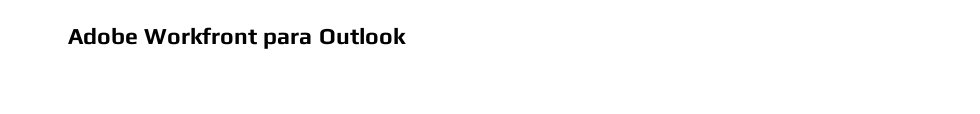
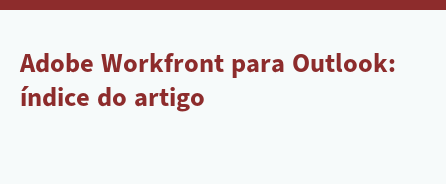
[318,27,406,45] Outlook -> [292,53,397,72] [20,86,206,112] Outlook: índice do artigo

